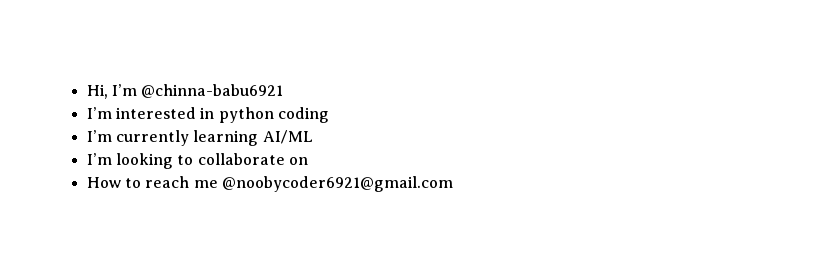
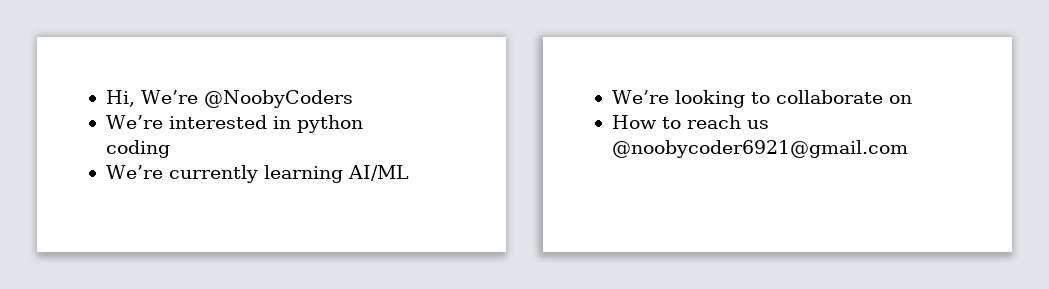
[111,84,284,98] [86,107,112,119] I’m @chinna-babu6921 // I’m -> [140,90,353,108] [105,115,163,129] We’re @NoobyCoders // We’re
[86,130,112,142] I’m -> [105,165,163,179] We’re
[86,153,112,165] I’m -> [611,90,669,104] We’re
[193,180,218,188] me -> [746,120,769,129] us

